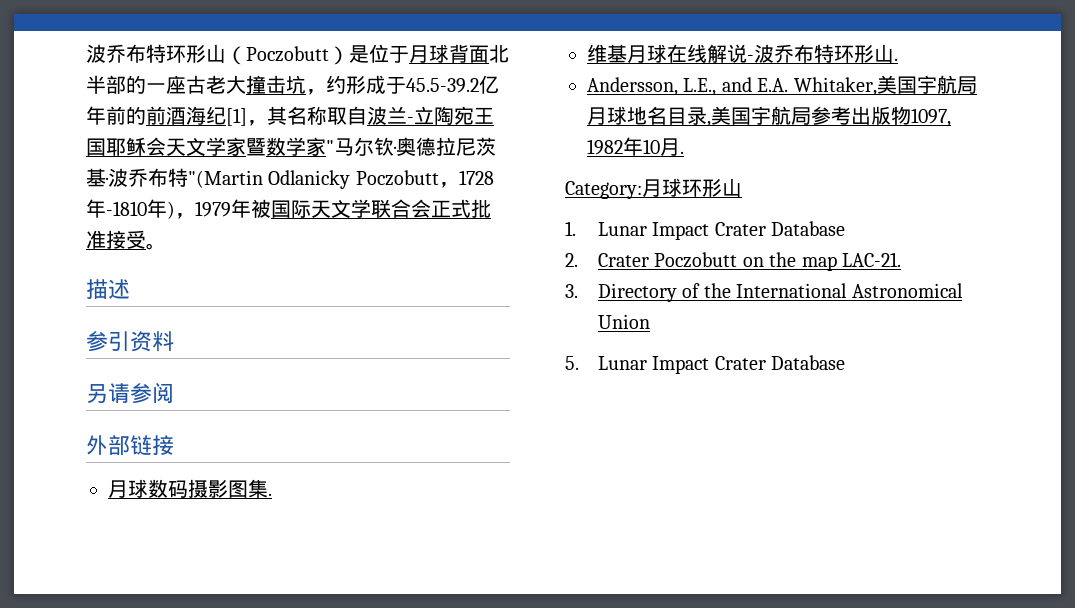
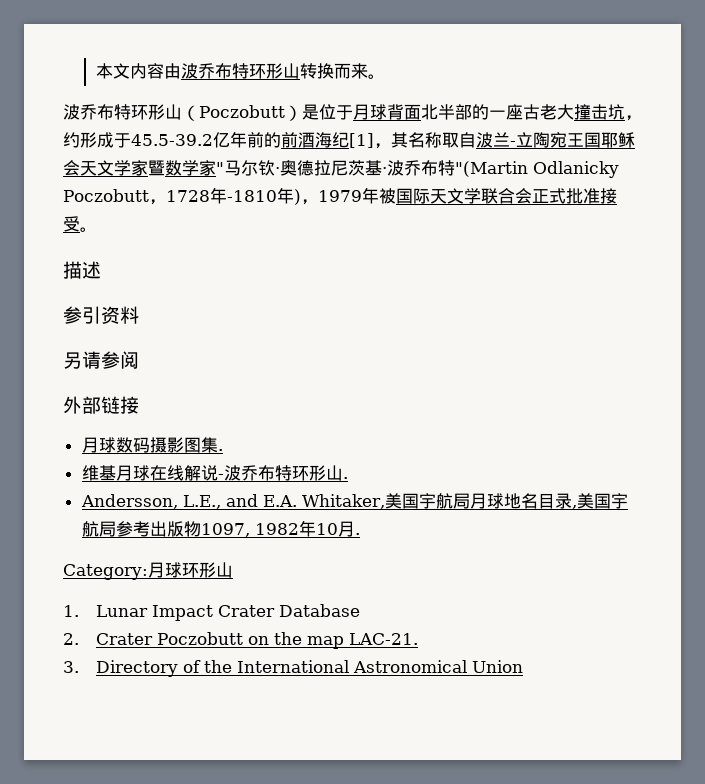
(86, 53) none -> [95,63,385,79] 本文内容由波乔布特环形山转换而来。 //
[565,355,846,374] // 5. Lunar Impact Crater Database -> (523, 666) none

